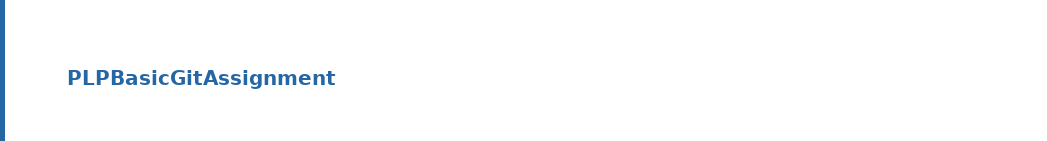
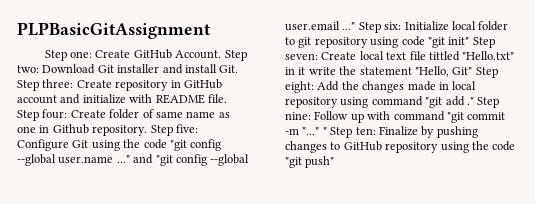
(336, 79) none -> [44,49,247,61] [17,64,239,74] [17,79,222,91] [17,94,227,104] [17,109,230,121] [17,124,198,136] [17,139,222,151] [17,154,250,166] [285,21,509,33] [285,36,495,48] [285,51,515,61] [285,66,498,78] [285,81,477,93] [285,96,500,108] [285,111,506,123] [285,126,478,138] [285,141,516,153] [285,156,335,168] // Step one: Create GitHub Account. Step two: Download Git installer and install Git. Step three: Create repository in GitHub account and initialize with README file. Step four: Create folder of same name as one in Github repository. Step five: Configure Git using the code "git config --global user.name ..." and "git config --global user.email ..." Step six: Initialize local folder to git repository using code "git init" Step seven: Create local text file tittled "Hello.txt" in it write the statement "Hello, Git" Step eight: Add the changes made in local repository using command "git add ." Step nine: Follow up with command "git commit -m "..." " Step ten: Finalize by pushing changes to GitHub repository using the code "git push"

